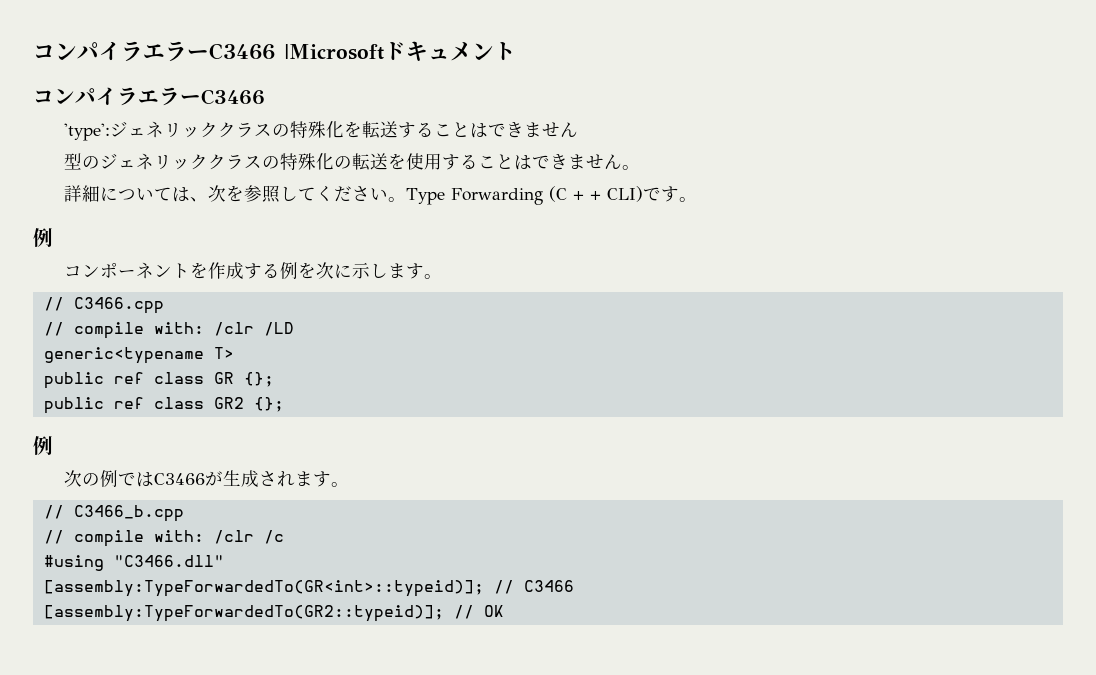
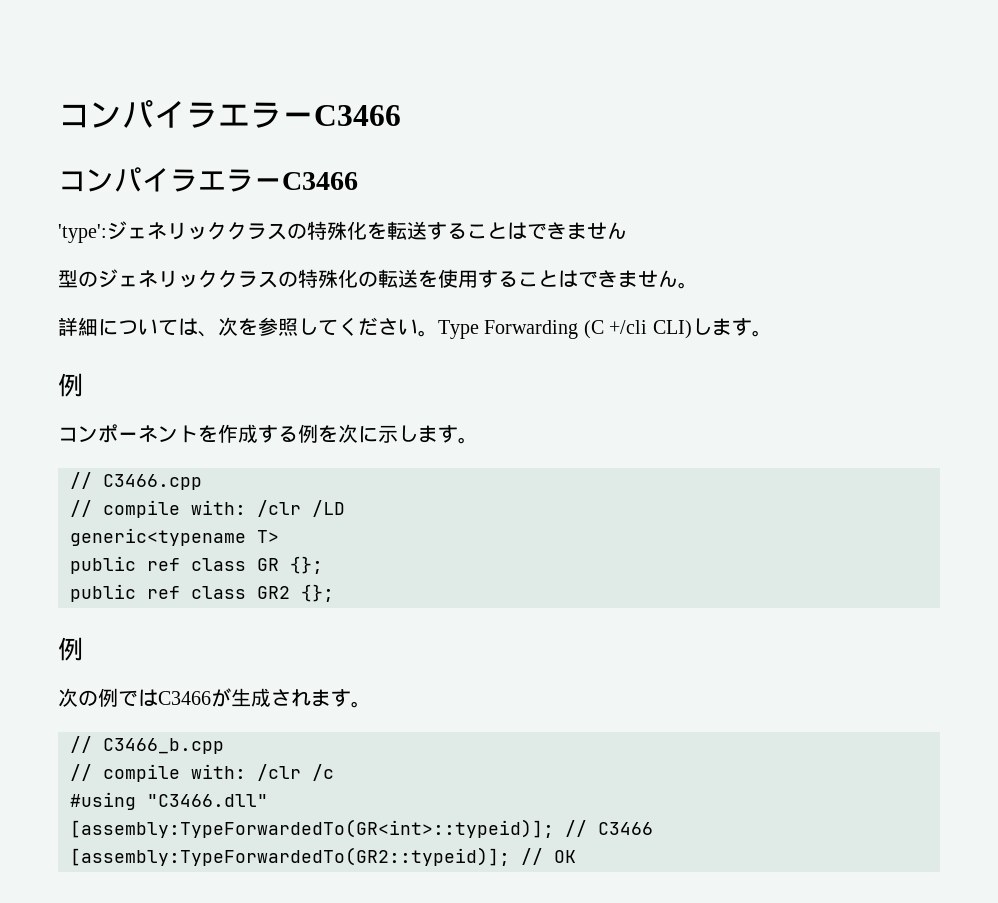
[33,41,516,62] コンパイラエラーC3466 |Microsoftドキュメント -> [58,100,401,128] コンパイラエラーC3466
[572,186,661,202] + + CLI)で -> [609,318,732,339] +/cli CLI)しま

